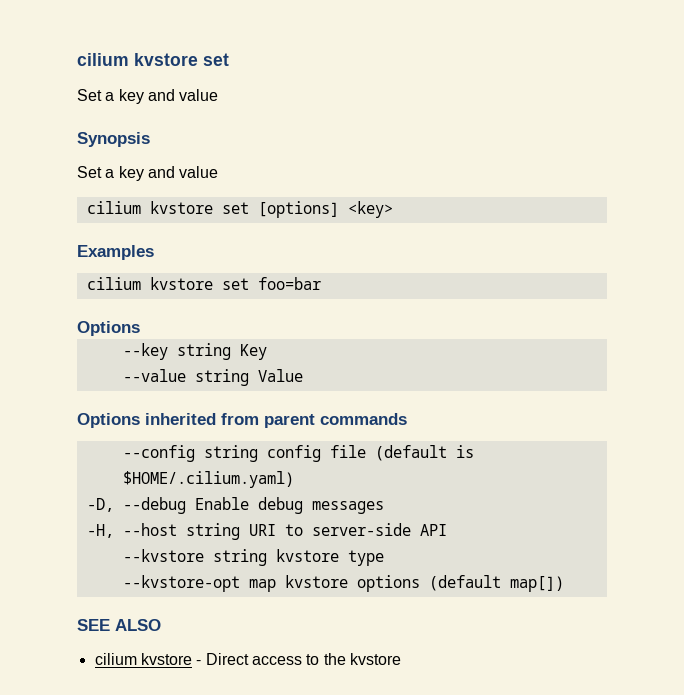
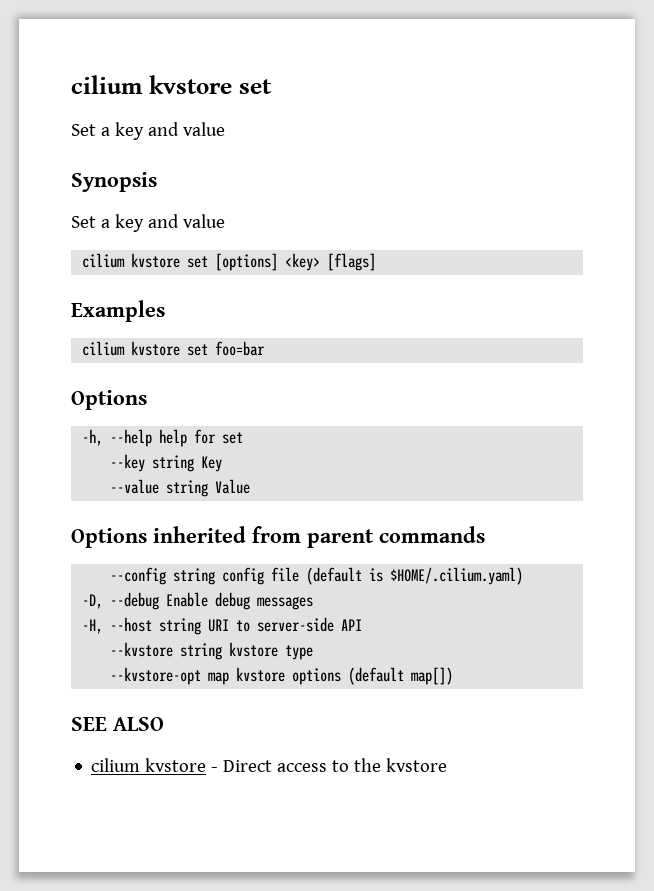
(393, 209) none -> [327,253,377,271] [flags]
(140, 328) none -> [82,429,244,447] // -h, --help help for set

